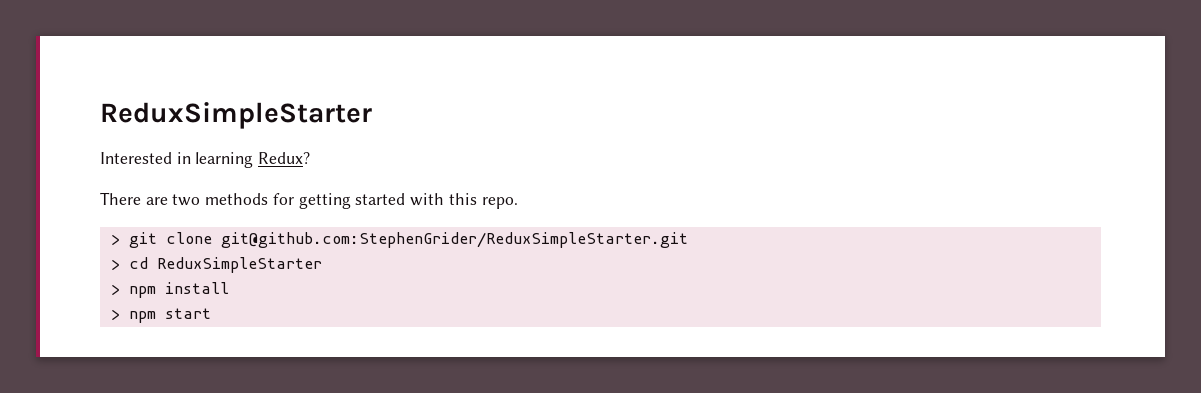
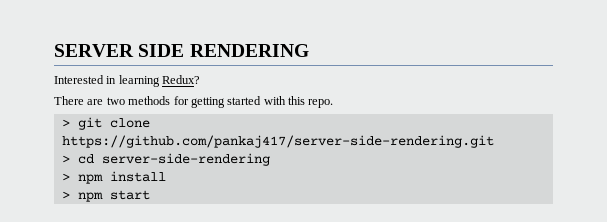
[100,102,372,129] ReduxSimpleStarter -> [54,44,309,57] SERVER SIDE RENDERING
[220,232,688,248] git@github.com:StephenGrider/ReduxSimpleStarter.git -> [61,135,494,148] https://github.com/pankaj417/server-side-rendering.git
[156,257,322,273] ReduxSimpleStarter -> [101,153,270,166] server-side-rendering

